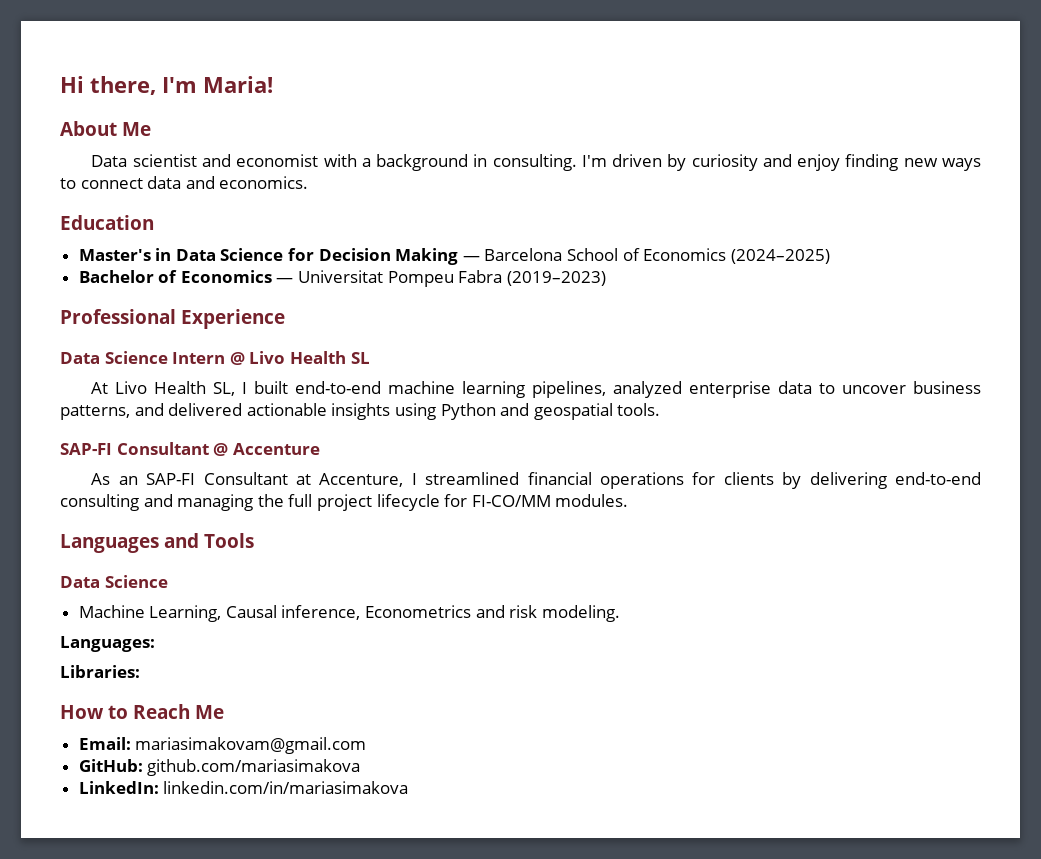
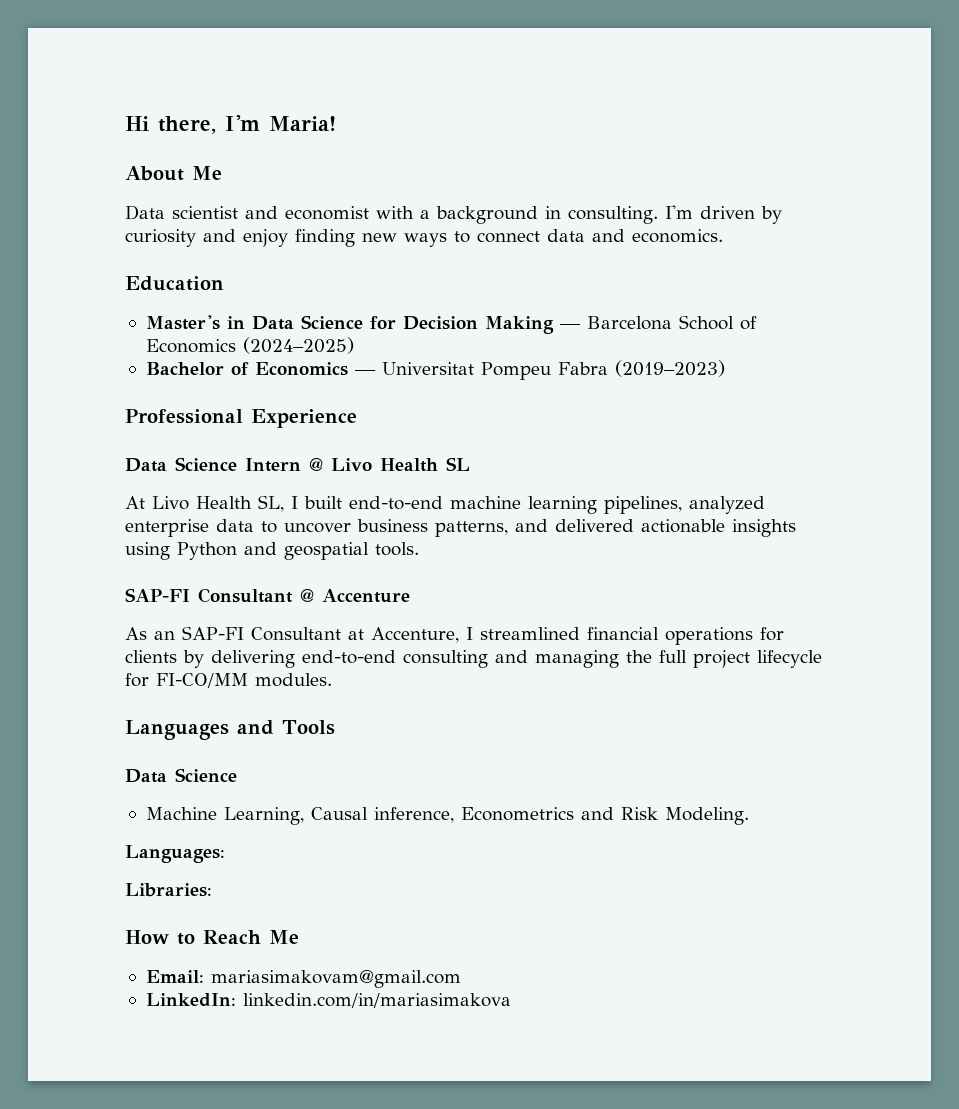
[509,605,620,622] risk modeling. -> [620,807,749,825] Risk Modeling.
[78,759,361,776] // GitHub: github.com/mariasimakova -> (461, 979) none

